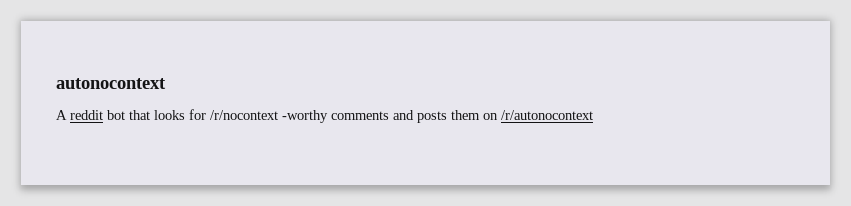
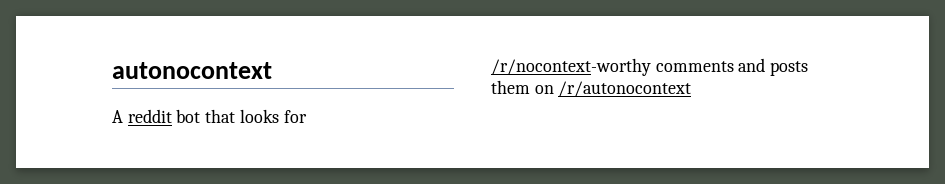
[210,110,328,123] /r/nocontext -worthy -> [491,58,651,76] /r/nocontext-worthy

